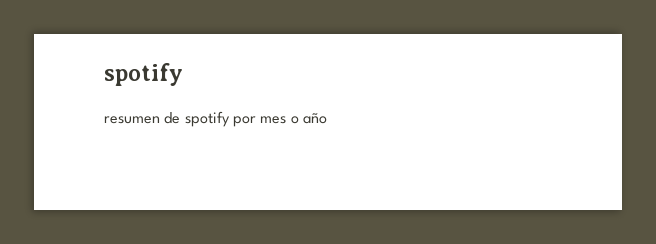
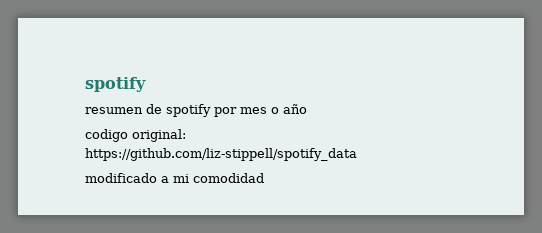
(327, 118) none -> [85,129,186,142] [85,148,357,161] [85,173,264,183] // codigo original: https://github.com/liz-stippell/spotify_data // modificado a mi comodidad

